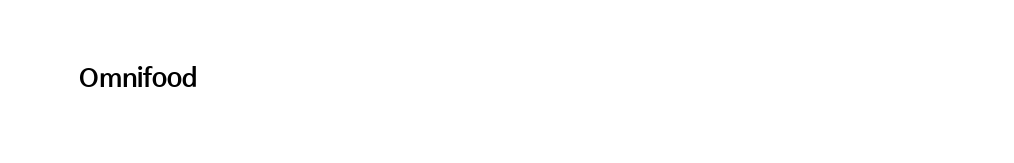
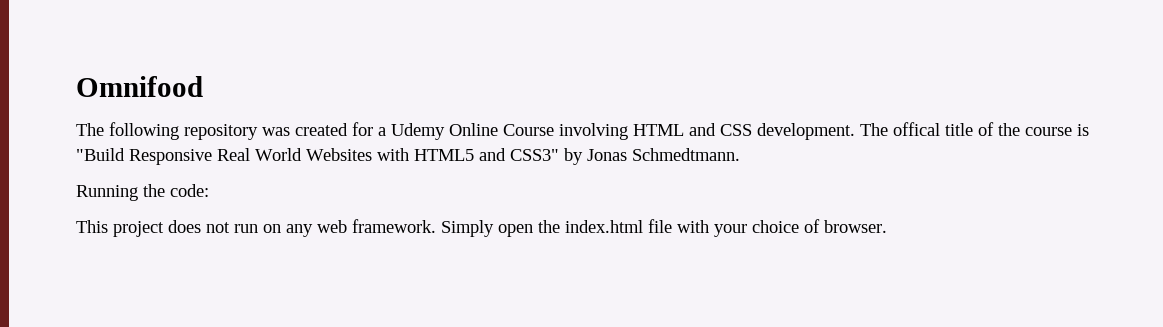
(197, 76) none -> [76,122,1089,140] [76,148,740,165] [76,184,209,201] [76,219,887,237] // The following repository was created for a Udemy Online Course involving HTML and CSS development. The offical title of the course is "Build Responsive Real World Websites with HTML5 and CSS3" by Jonas Schmedtmann. // Running the code: // This project does not run on any web framework. Simply open the index.html file with your choice of browser.

